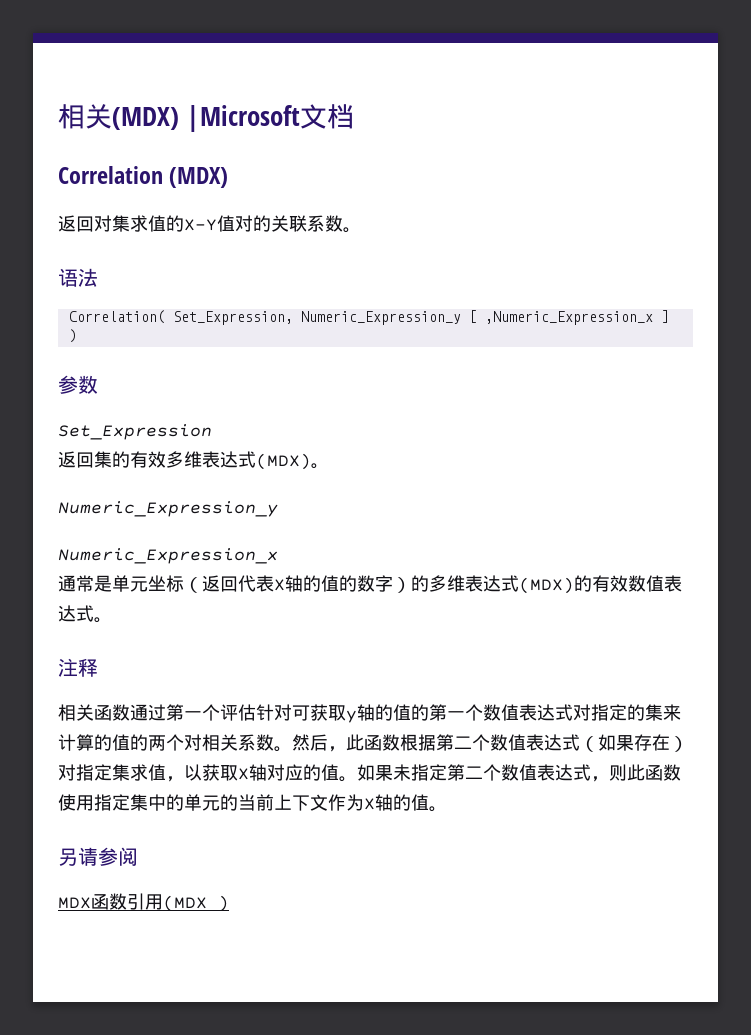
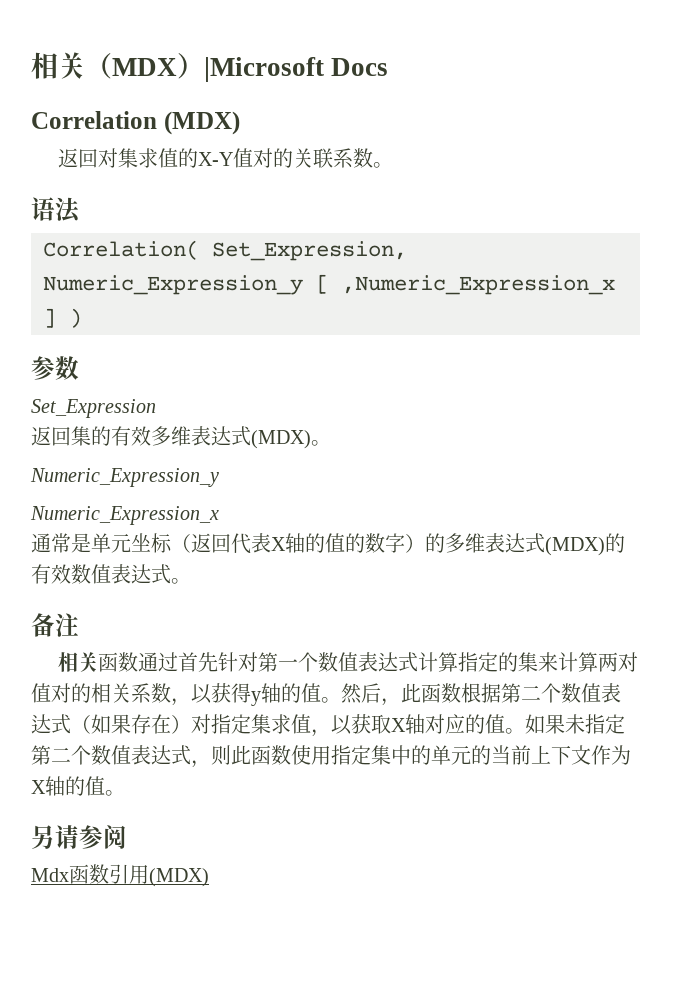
[58,104,355,132] 相关(MDX) |Microsoft文档 -> [31,52,389,82] 相关（MDX）|Microsoft Docs
(112, 620) none -> [31,613,55,637] 备
[78,658,98,677] 释 -> (79, 625) none
[166,704,429,723] 第一个评估针对可获取y轴的值的 -> [177,652,258,672] 首先针对
[573,704,591,721] 对 -> [417,652,458,672] 计算
[94,734,274,751] 的值的两个对相关系数 -> [597,652,638,672] [31,683,321,706] 两对值对的相关系数，以获得y轴的值
[58,897,91,909] MDX -> [31,868,69,882] Mdx
[163,895,229,912] (MDX ) -> [149,868,209,887] (MDX)

